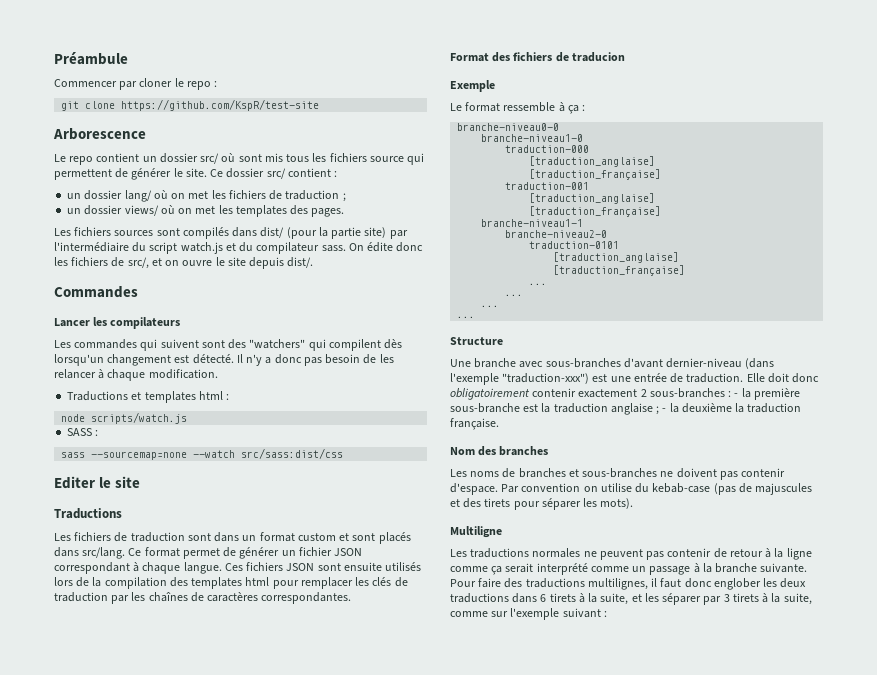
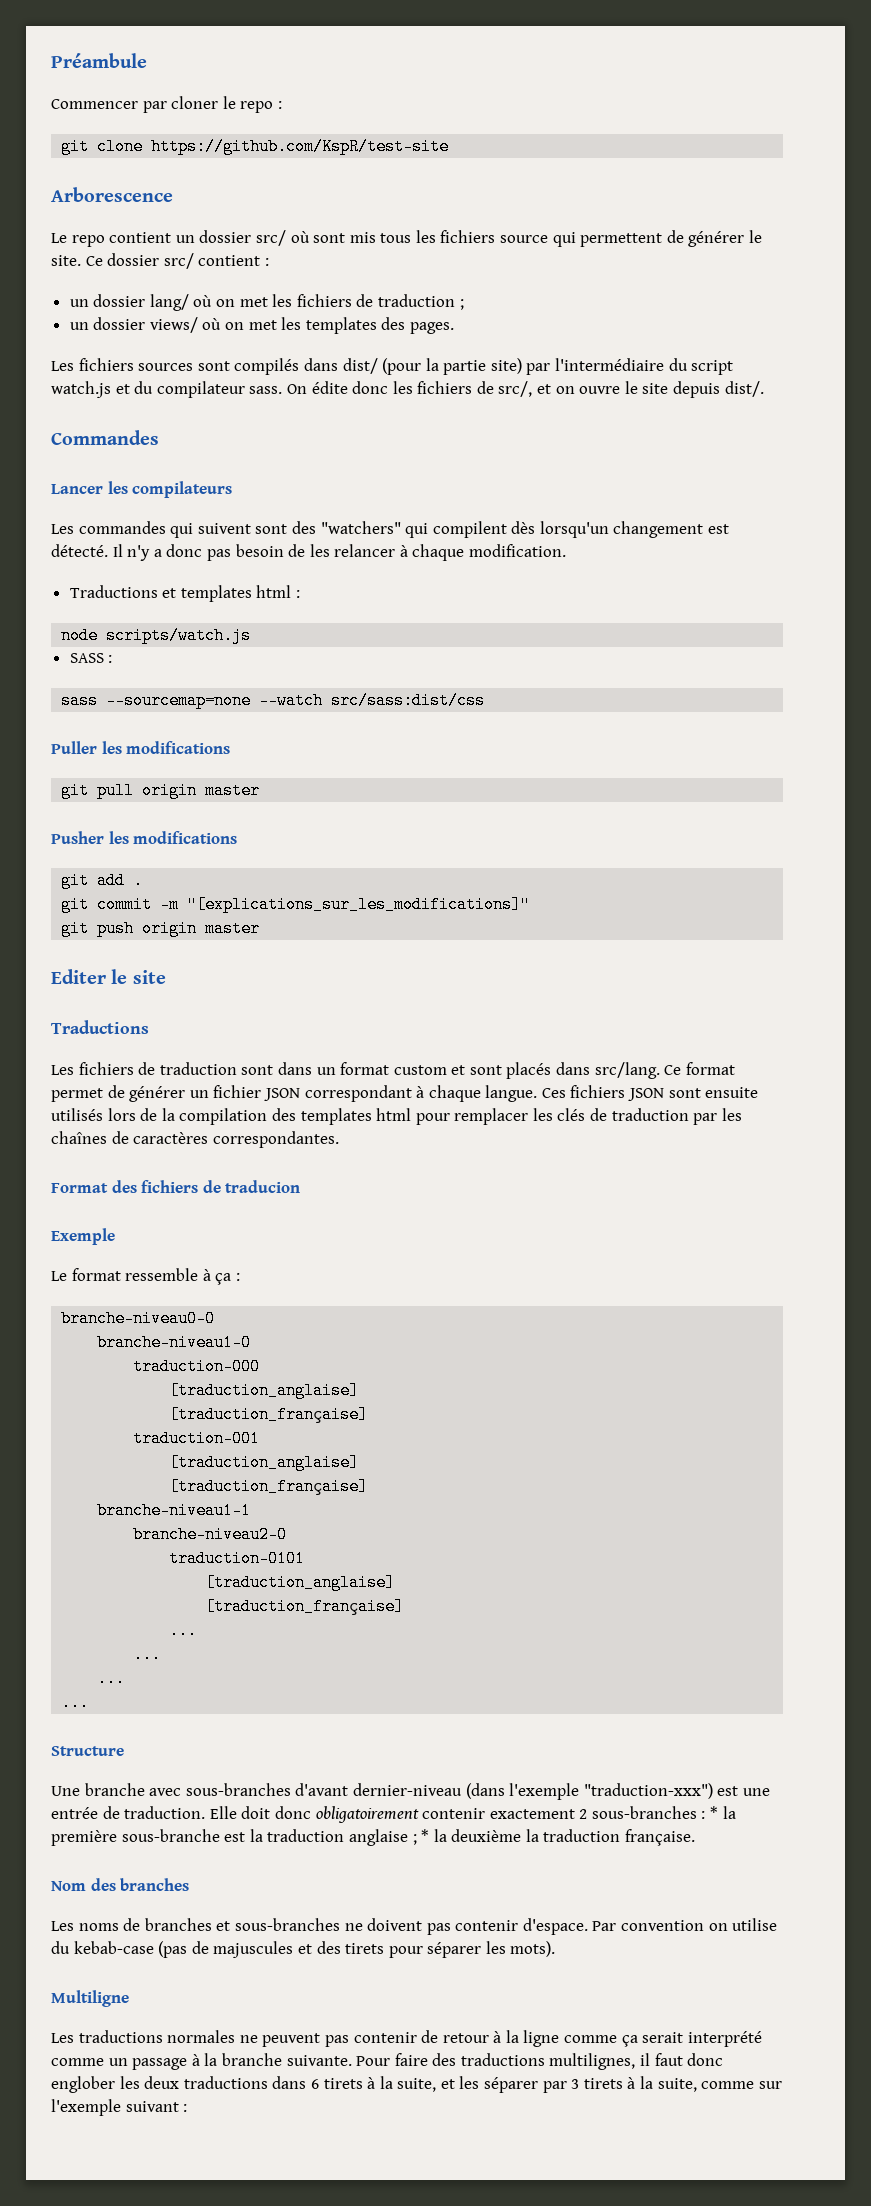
(344, 453) none -> [51,741,231,754] [61,782,261,799] [51,831,238,844] [61,872,144,889] [61,896,531,913] [61,920,261,937] // Puller les modifications // git pull origin master // Pusher les modifications // git add . // git commit -m "[explications_sur_les_modifications]" // git push origin master
[734,393,739,397] - -> [710,1806,719,1819] *
[662,408,667,412] - -> [421,1829,430,1842] *

